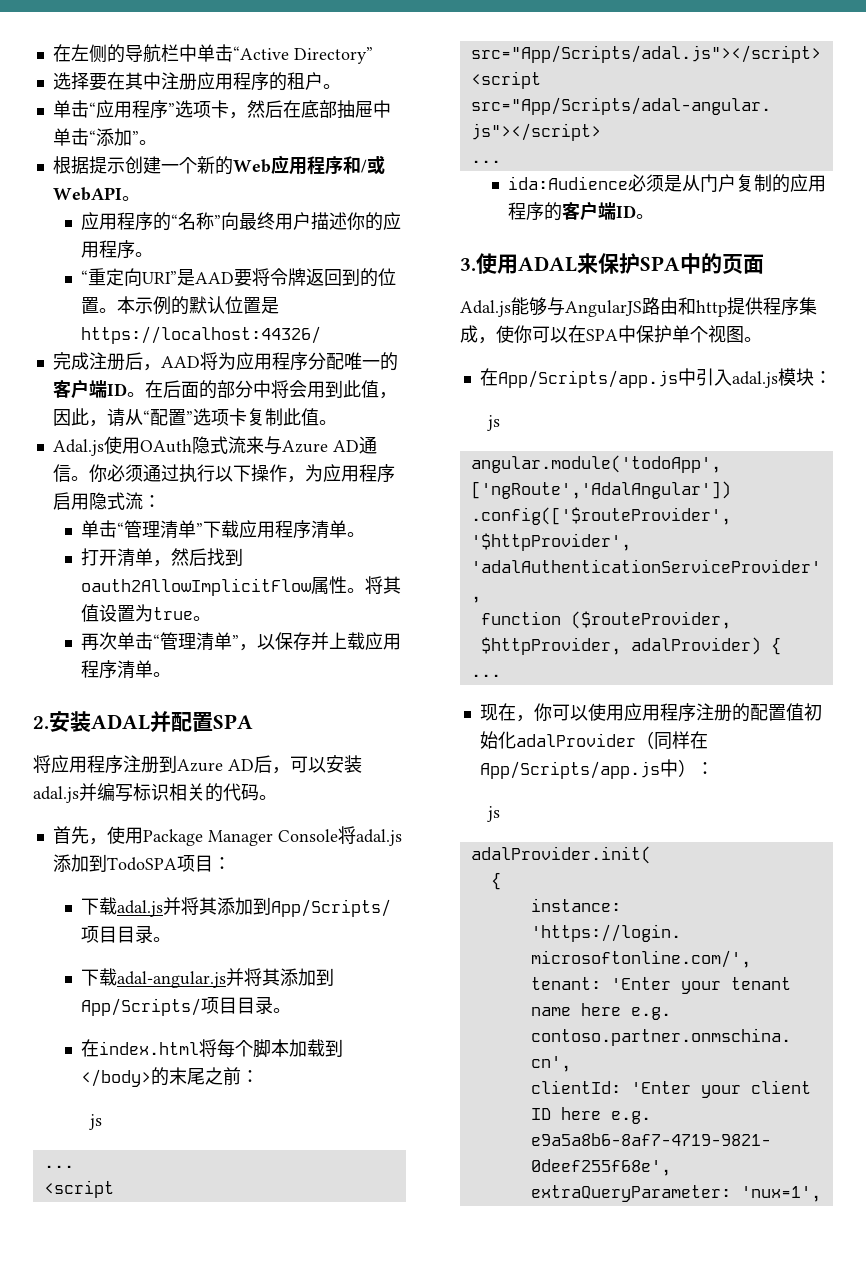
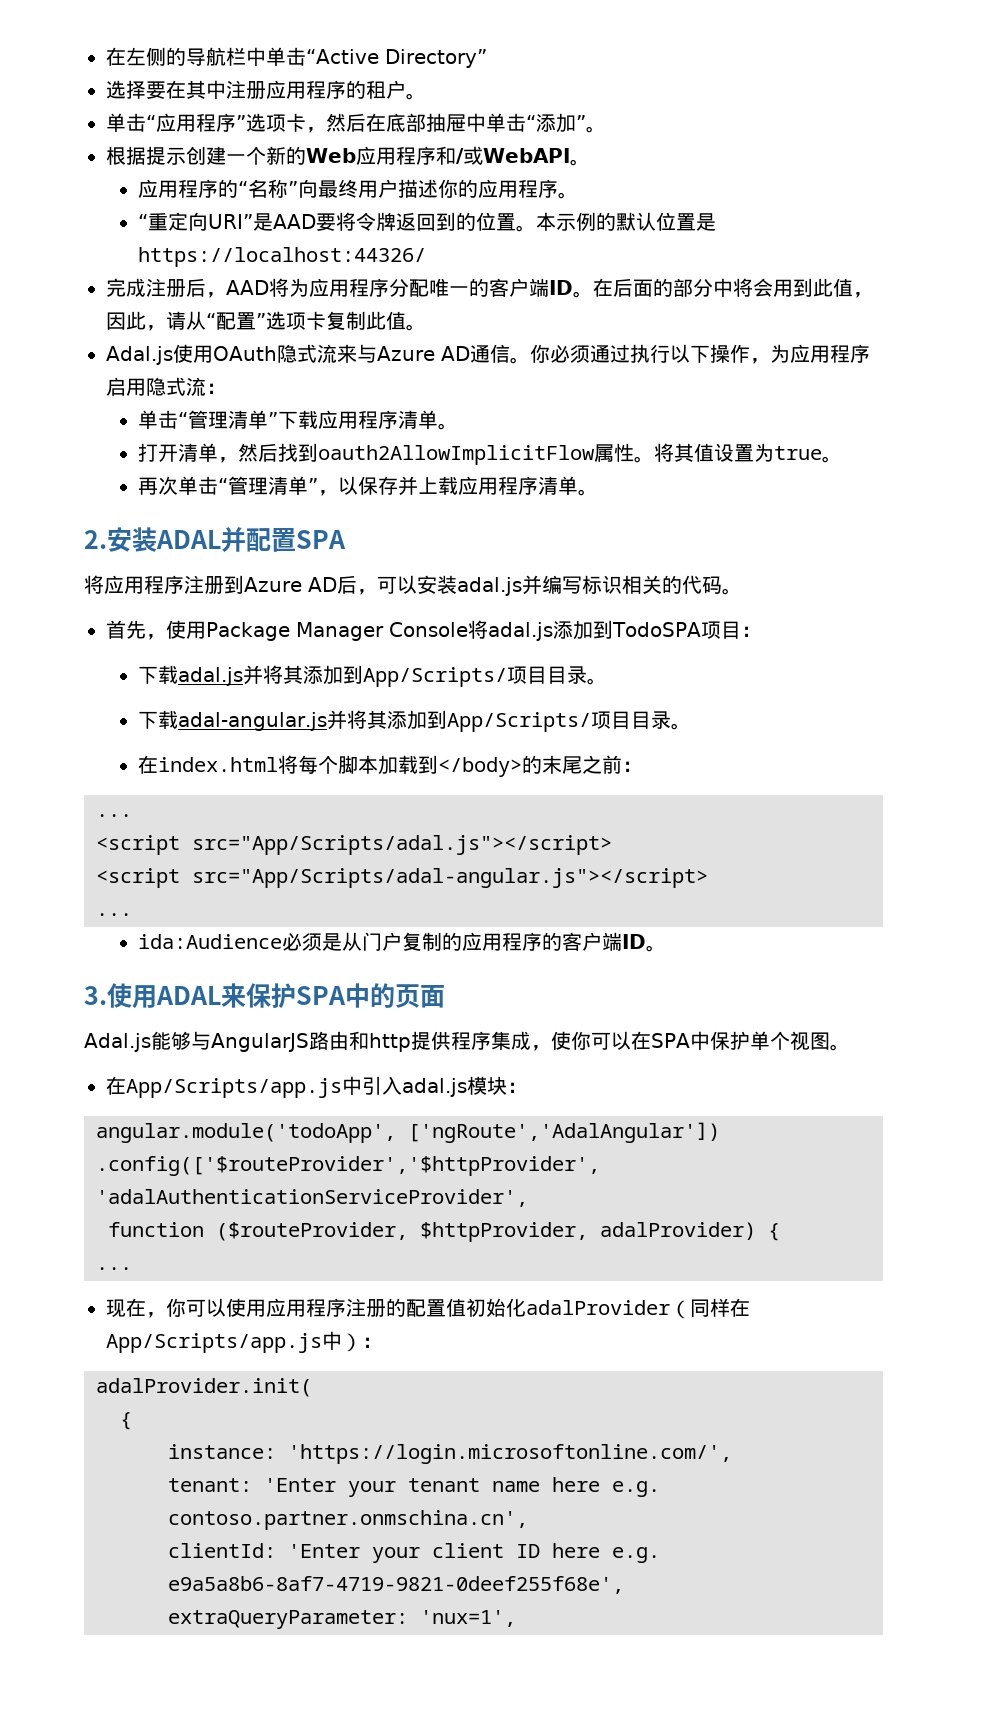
[88,1114,102,1130] // js -> (642, 766) none
[487,415,501,431] // js -> (527, 1087) none
[487,806,501,822] // js -> (382, 1342) none

